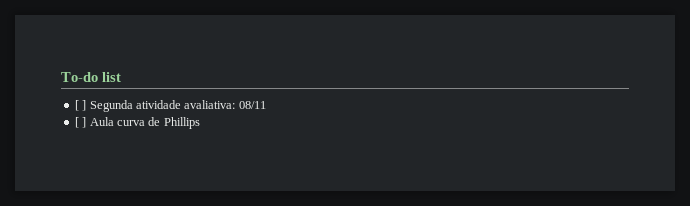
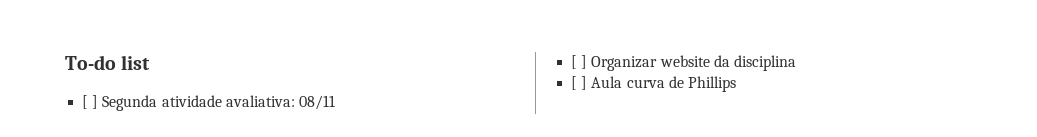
(266, 105) none -> [571,55,796,71] // [ ] Organizar website da disciplina

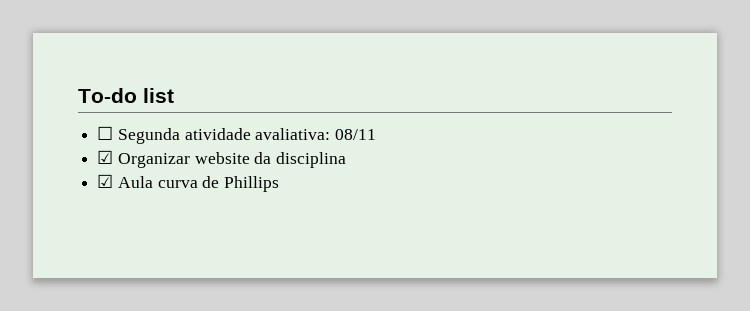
[82,95,99,109] [ ] -> [97,126,114,140] ☐
[571,55,588,69] [ ] -> [97,150,114,164] ☑
[571,76,588,90] [ ] -> [97,174,114,188] ☑

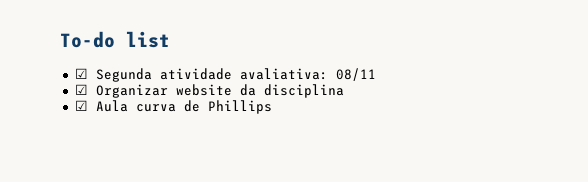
[97,126,114,140] ☐ -> [74,68,88,79] ☑

